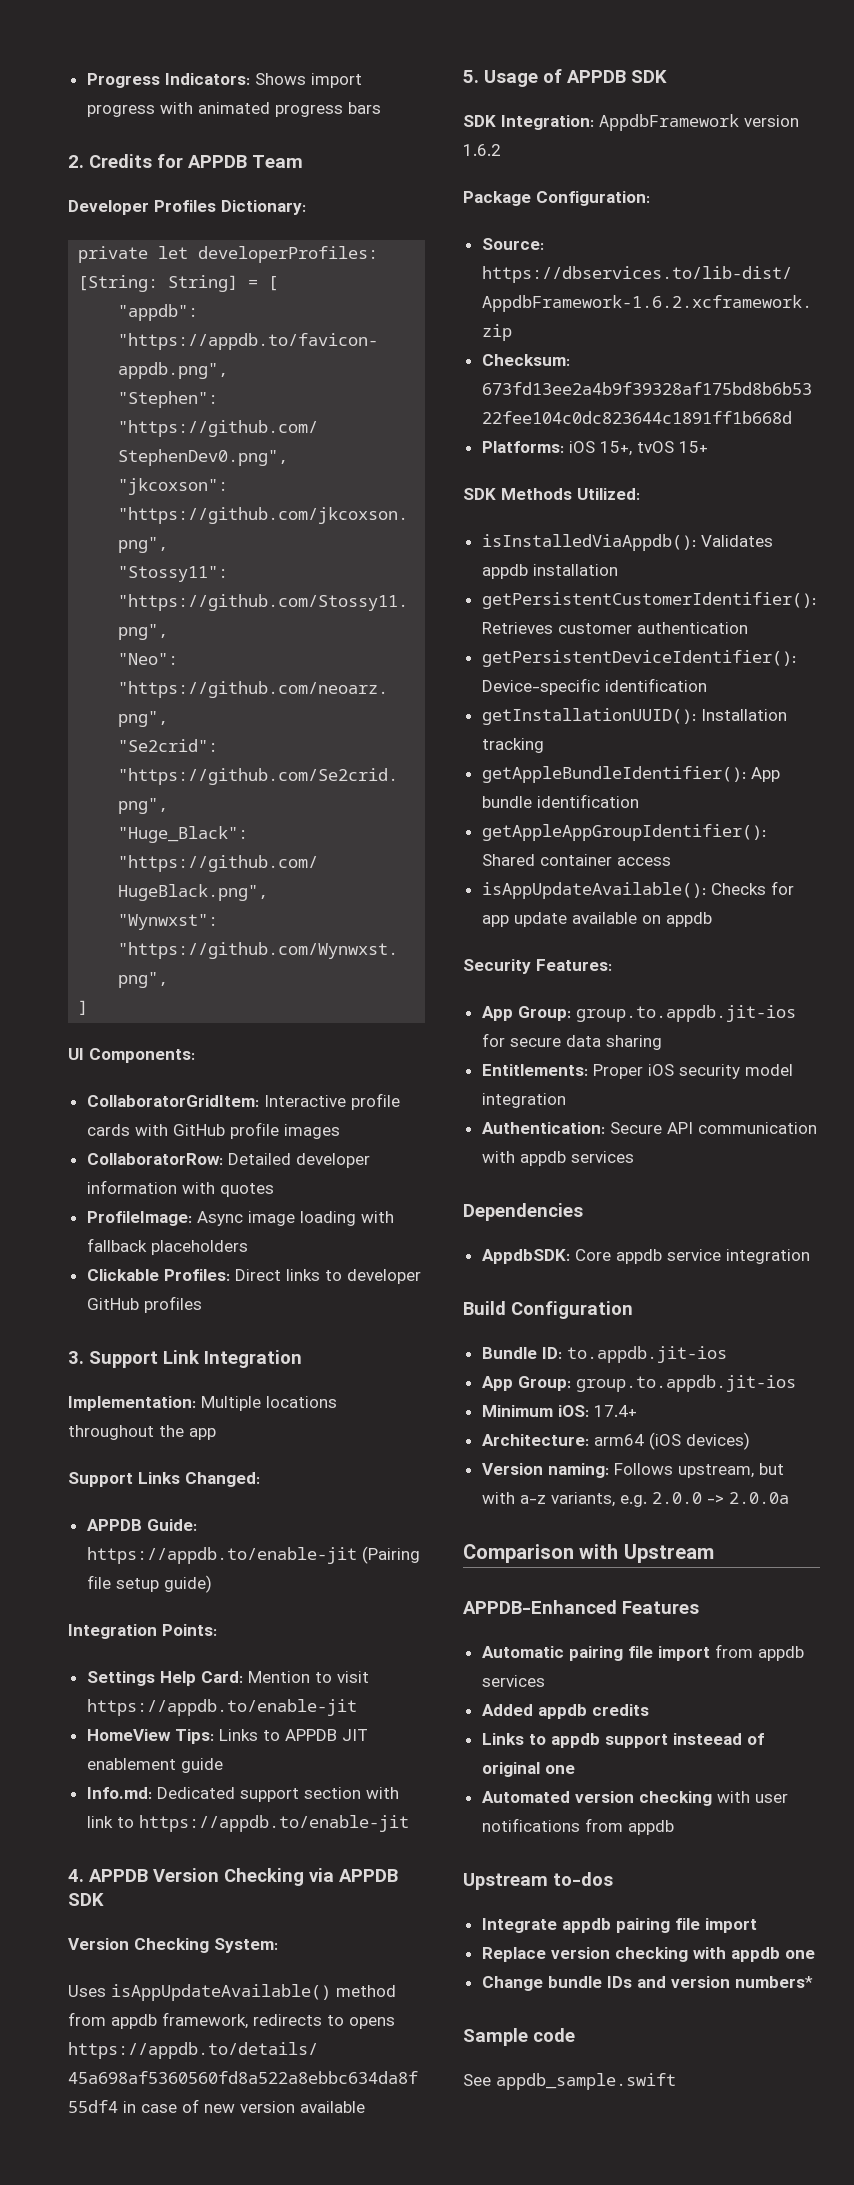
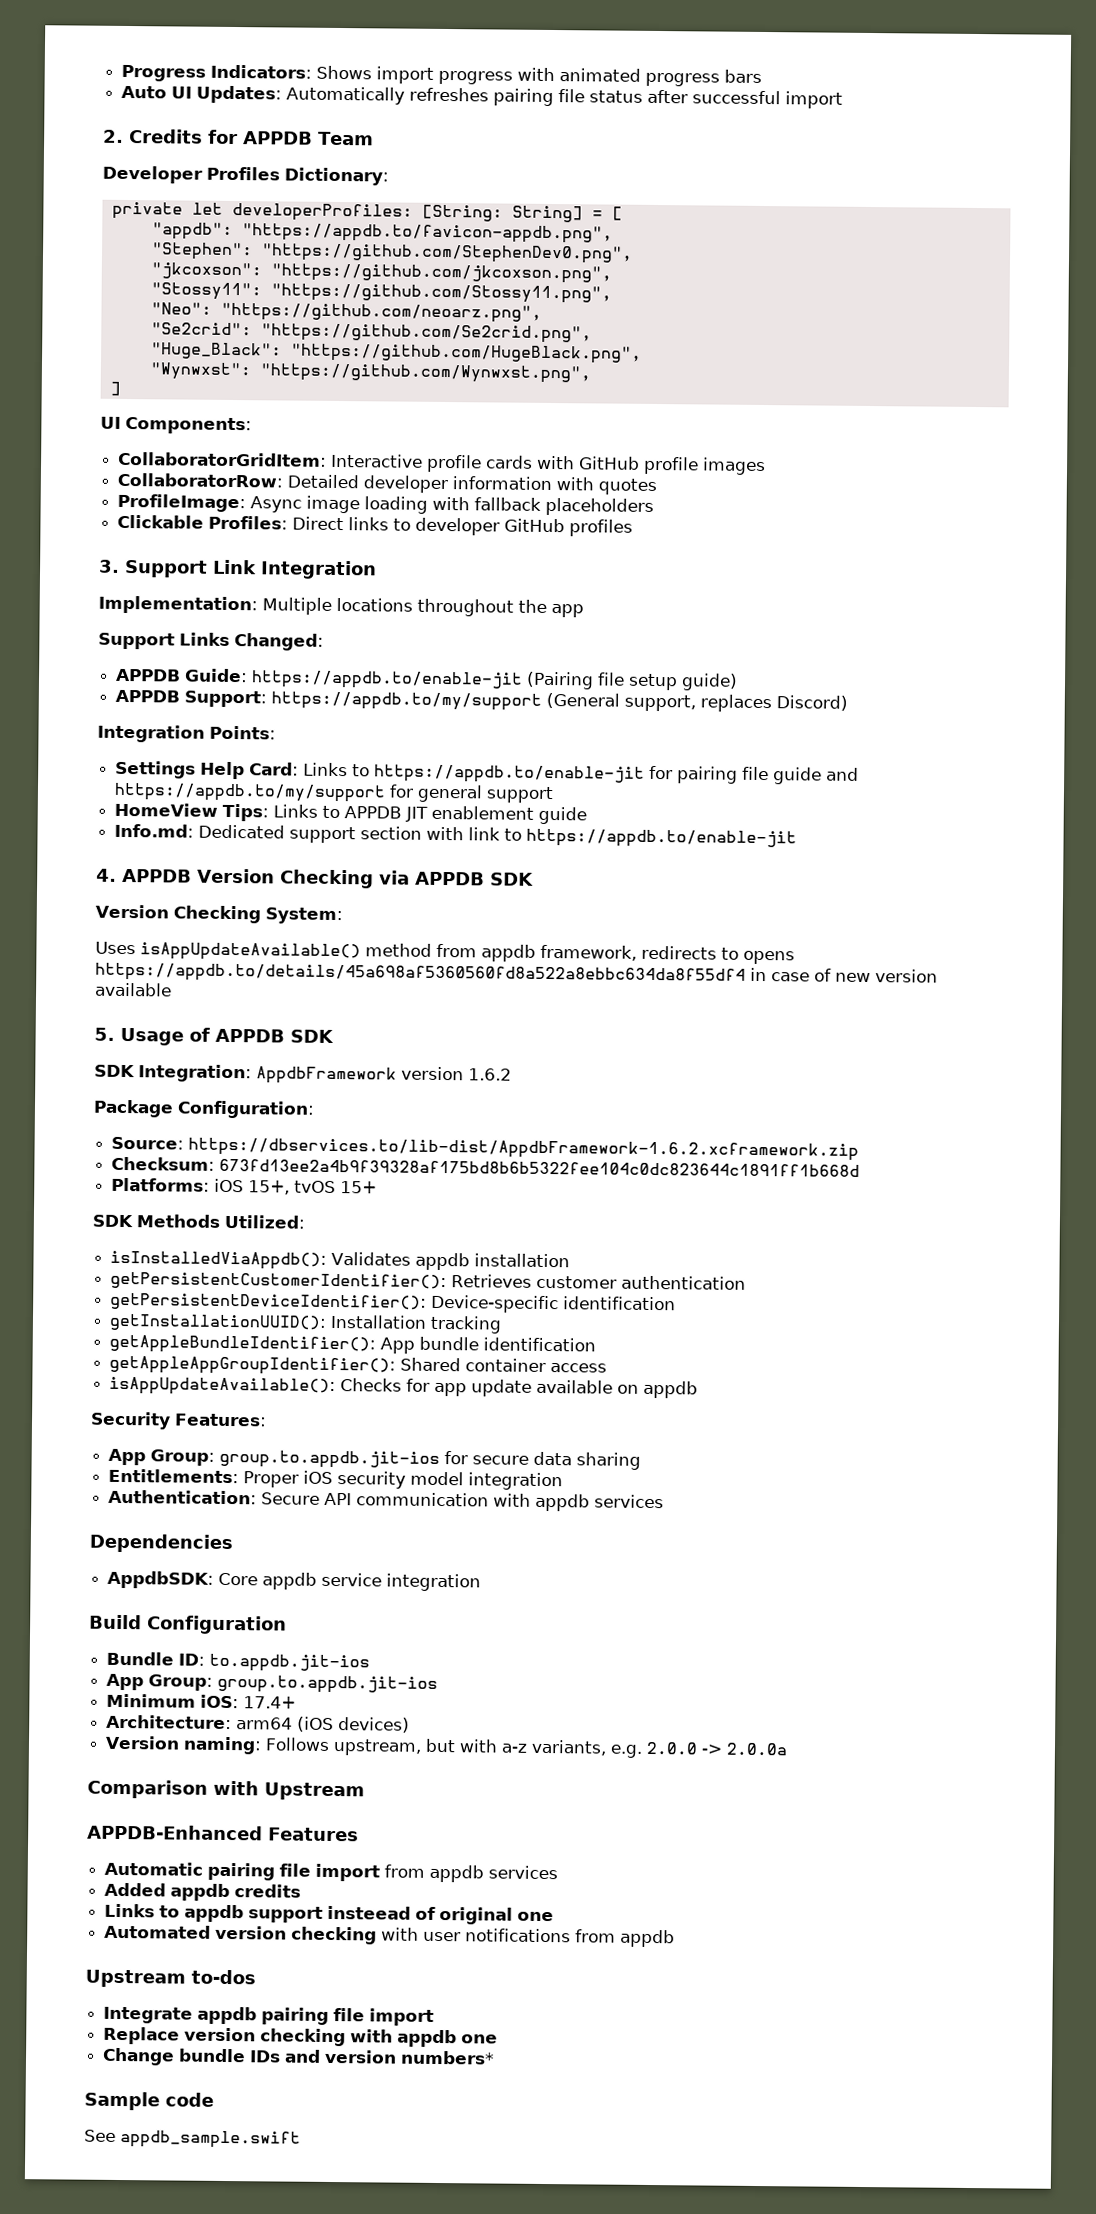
(381, 108) none -> [121,85,844,109] // Auto UI Updates: Automatically refreshes pairing file status after successful import
(212, 1584) none -> [115,689,849,713] // APPDB Support: https://appdb.to/my/support (General support, replaces Discord)
[247,1671,369,1683] [86,1699,357,1716] Mention to visit https://appdb.to/enable-jit -> [303,762,860,785] [114,782,555,804] Links to https://appdb.to/enable-jit for pairing file guide and https://appdb.to/my/support for general support

